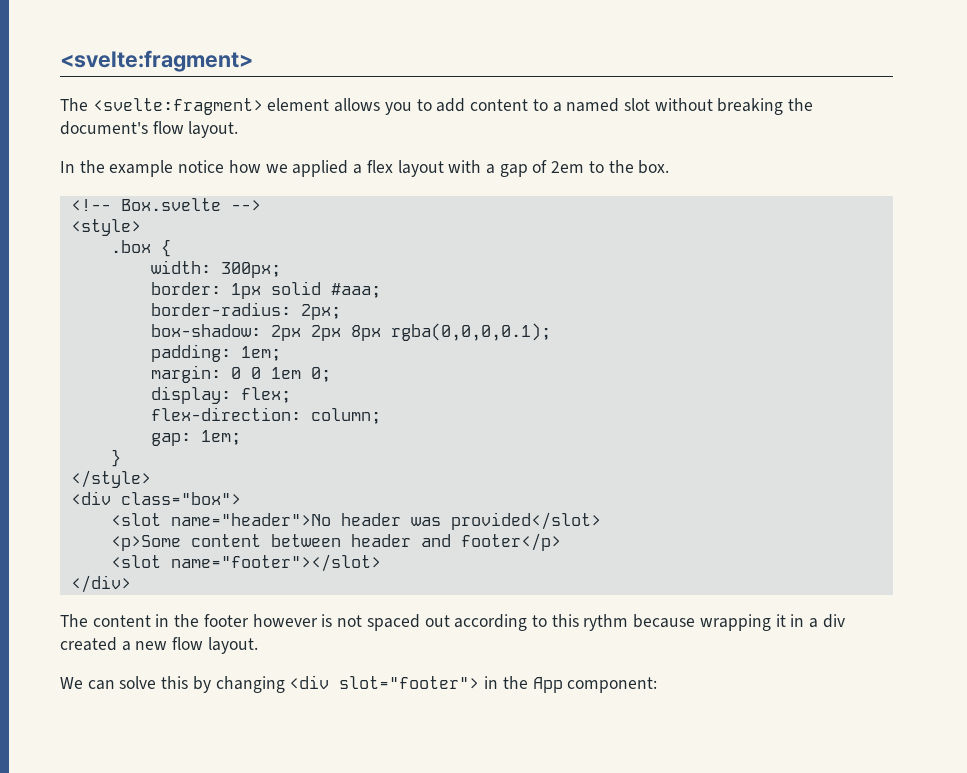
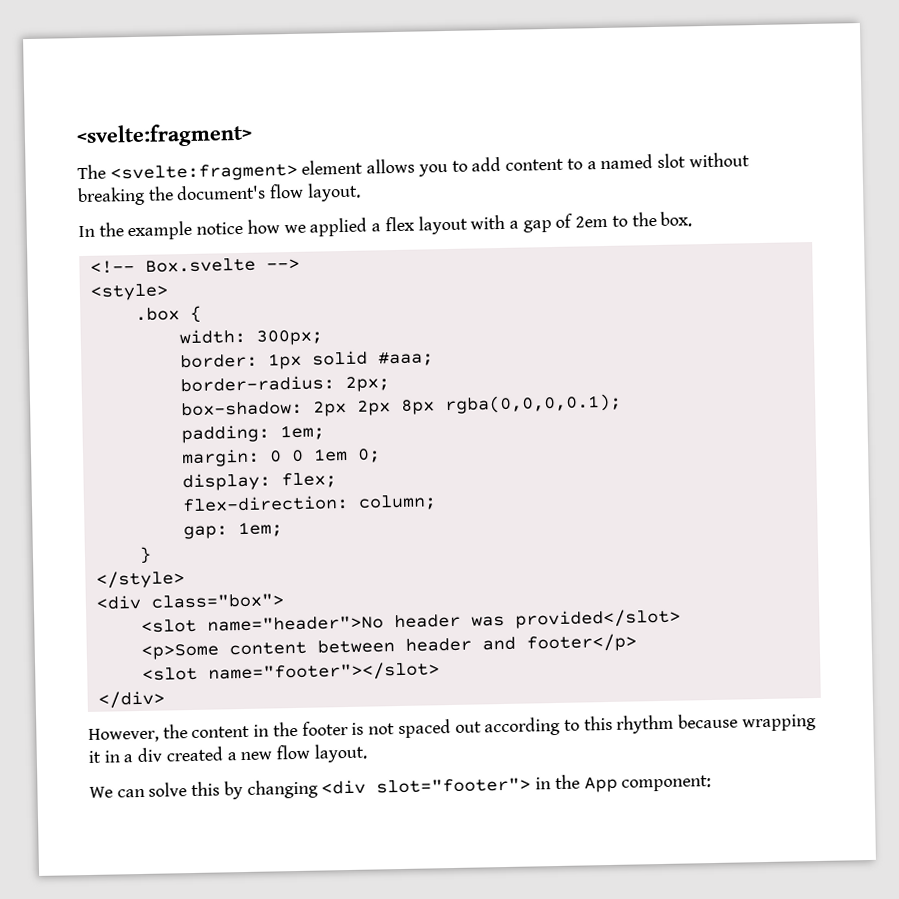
[60,614,88,627] The -> [88,724,188,743] However, the
[252,614,318,627] however -> (349, 728) none
[583,614,629,631] rythm -> [616,714,675,734] rhythm

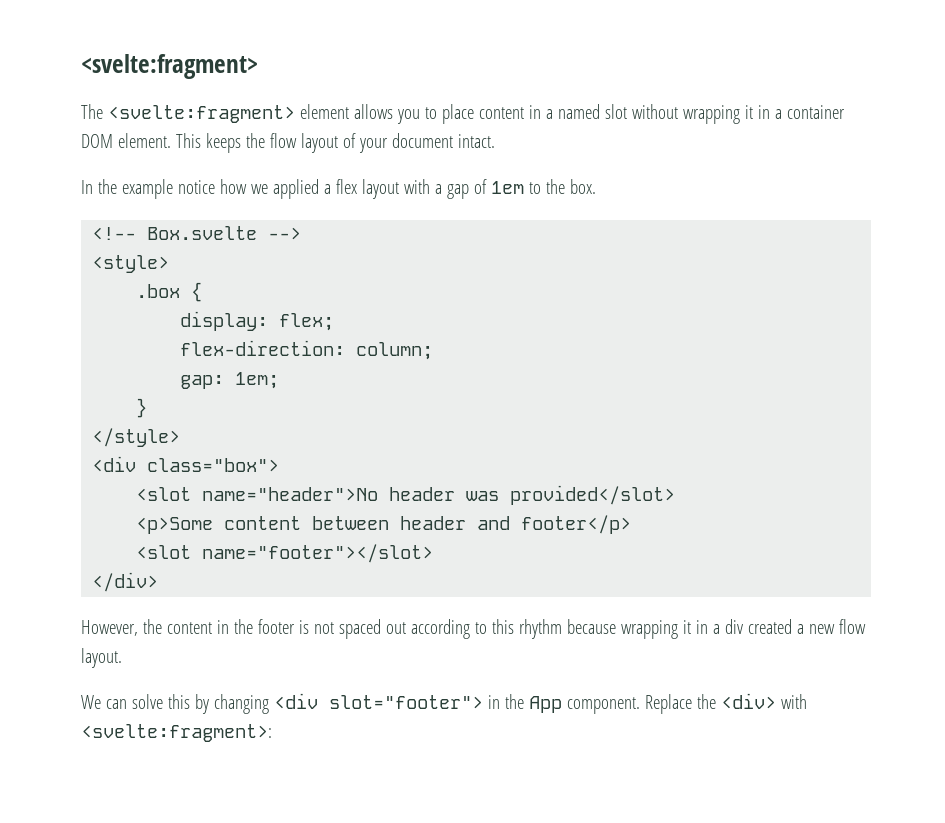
[471,156,583,172] add content to -> [441,104,541,124] place content in
[77,182,361,207] breaking the document's flow layout. -> [682,105,845,124] [81,133,495,153] wrapping it in a container DOM element. This keeps the flow layout of your document intact.
[575,215,609,228] 2em -> [490,181,524,194] 1em
[178,328,323,346] [179,350,434,370] [179,375,390,393] [180,393,622,417] [180,424,325,444] [180,447,381,468] // width: 300px; // border: 1px solid #aaa; // border-radius: 2px; // box-shadow: 2px 2px 8px rgba(0,0,0,0.1); // padding: 1em; // margin: 0 0 1em 0; -> (203, 292) none
[621,775,712,792] component: -> [566,693,807,714] [81,724,272,742] component. Replace the <div> with <svelte:fragment>:

